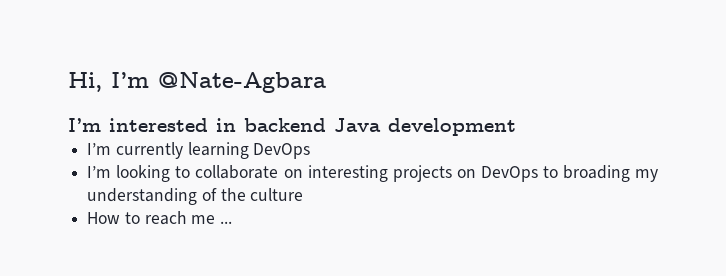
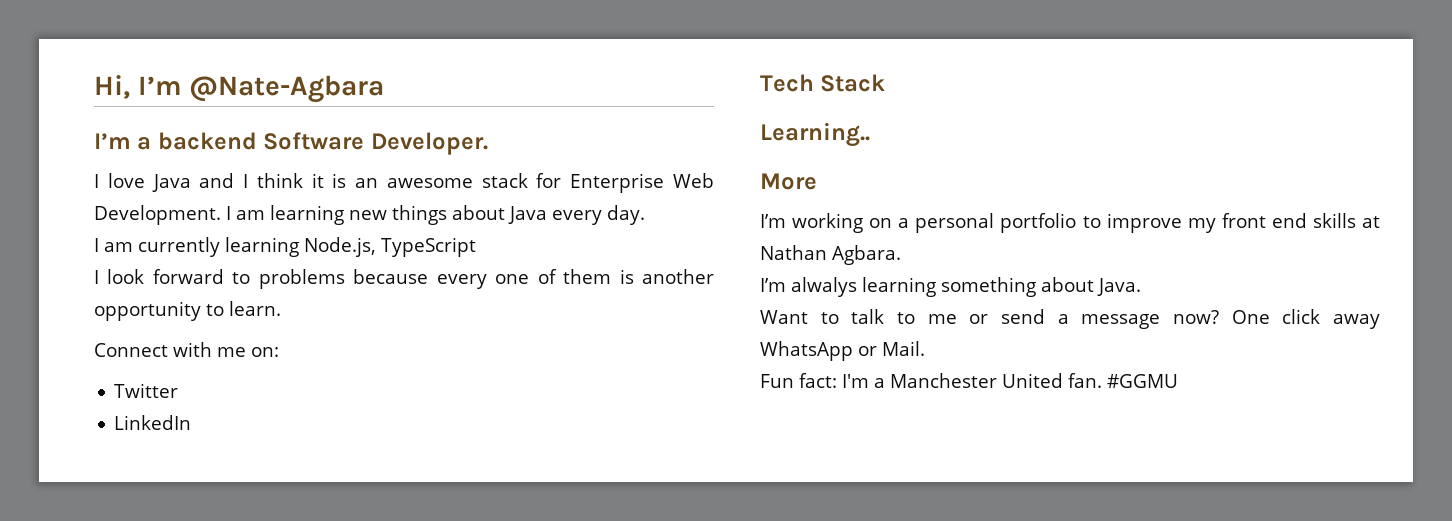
[109,118,516,136] [87,142,311,159] [87,165,658,182] [87,188,304,205] [87,211,233,225] interested in backend Java development // I’m currently learning DevOps // I’m looking to collaborate on interesting projects on DevOps to broading my understanding of the culture // How to reach me ... -> [137,132,488,155] [94,173,714,193] [94,205,645,225] [94,237,476,257] [94,269,714,289] [94,301,281,321] [94,342,279,357] [114,383,179,398] [114,415,192,430] [760,74,886,92] [760,122,870,147] [760,173,817,190] [760,213,1380,233] [760,245,901,265] [760,277,1141,297] [760,309,1380,329] [760,341,925,361] [760,373,1178,388] a backend Software Developer. // I love Java and I think it is an awesome stack for Enterprise Web Development. I am learning new things about Java every day. // I am currently learning Node.js, TypeScript // I look forward to problems because every one of them is another opportunity to learn. // Connect with me on: // Twitter // LinkedIn // Tech Stack // Learning.. // More // I’m working on a personal portfolio to improve my front end skills at Nathan Agbara. // I’m alwalys learning something about Java. // Want to talk to me or send a message now? One click away WhatsApp or Mail. // Fun fact: I'm a Manchester United fan. #GGMU

